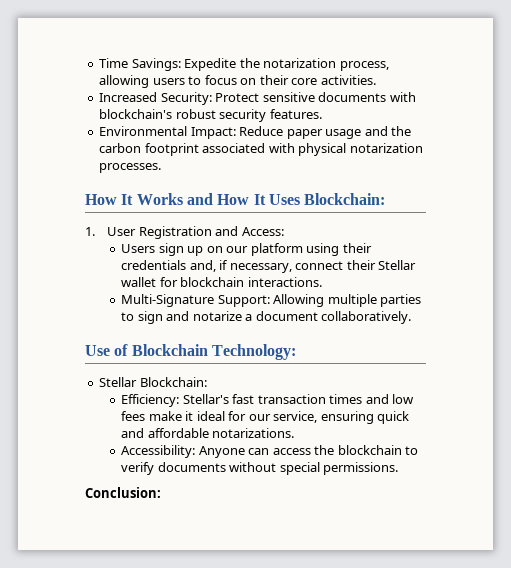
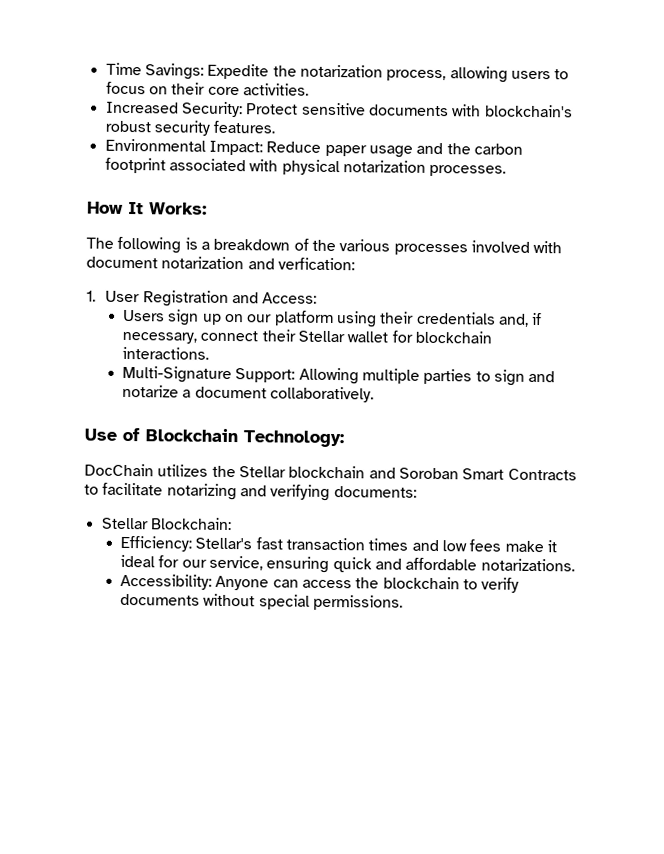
[136,193,386,205] Works and How It Uses Blockchain: -> [149,202,207,215] [86,236,563,256] [86,256,355,271] Works: // The following is a breakdown of the various processes involved with document notarization and verfication:
(296, 352) none -> [84,463,577,481] [84,482,417,501] // DocChain utilizes the Stellar blockchain and Soroban Smart Contracts to facilitate notarizing and verifying documents:
[85,487,161,498] // Conclusion: -> (404, 602) none

